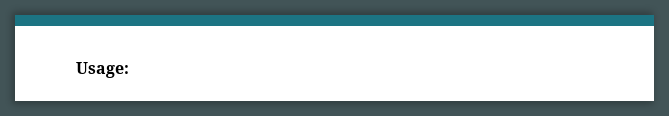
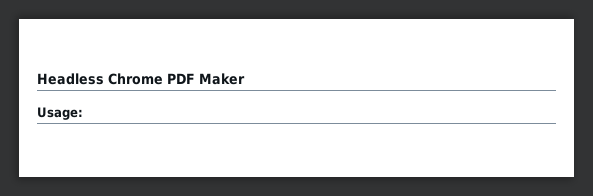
(76, 70) none -> [37,73,245,85] Headless Chrome PDF Maker //

